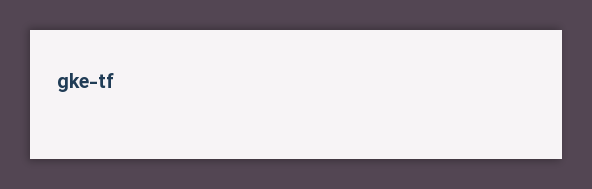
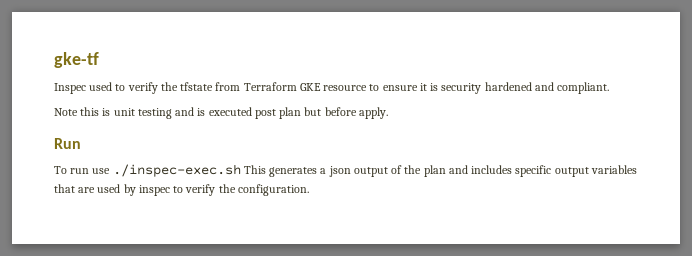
(114, 82) none -> [54,82,610,94] [54,107,388,119] [54,138,81,149] [54,164,637,177] [54,184,309,196] // Inspec used to verify the tfstate from Terraform GKE resource to ensure it is security hardened and compliant. // Note this is unit testing and is executed post plan but before apply. // Run // To run use ./inspec-exec.sh This generates a json output of the plan and includes specific output variables that are used by inspec to verify the configuration.

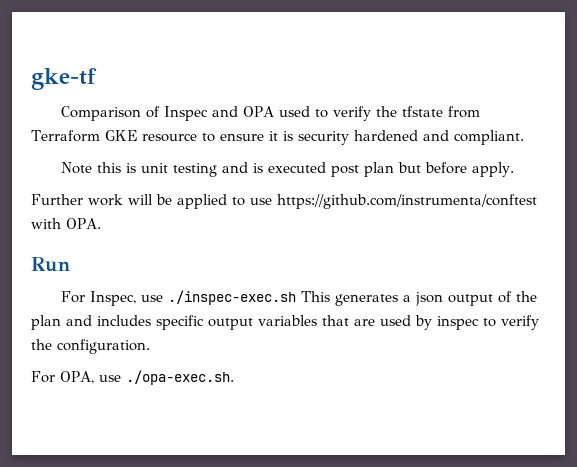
[54,83,86,94] Inspec -> [60,106,274,121] Comparison of Inspec and OPA
(388, 113) none -> [31,194,537,209] [31,218,101,229] // Further work will be applied to use https://github.com/instrumenta/conftest with OPA.
[54,166,90,174] To run -> [60,291,136,306] For Inspec,
(309, 190) none -> [31,370,234,385] // For OPA, use ./opa-exec.sh.

